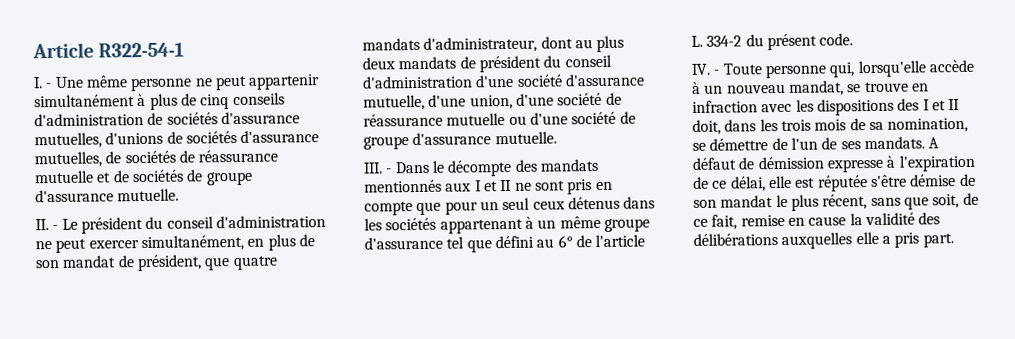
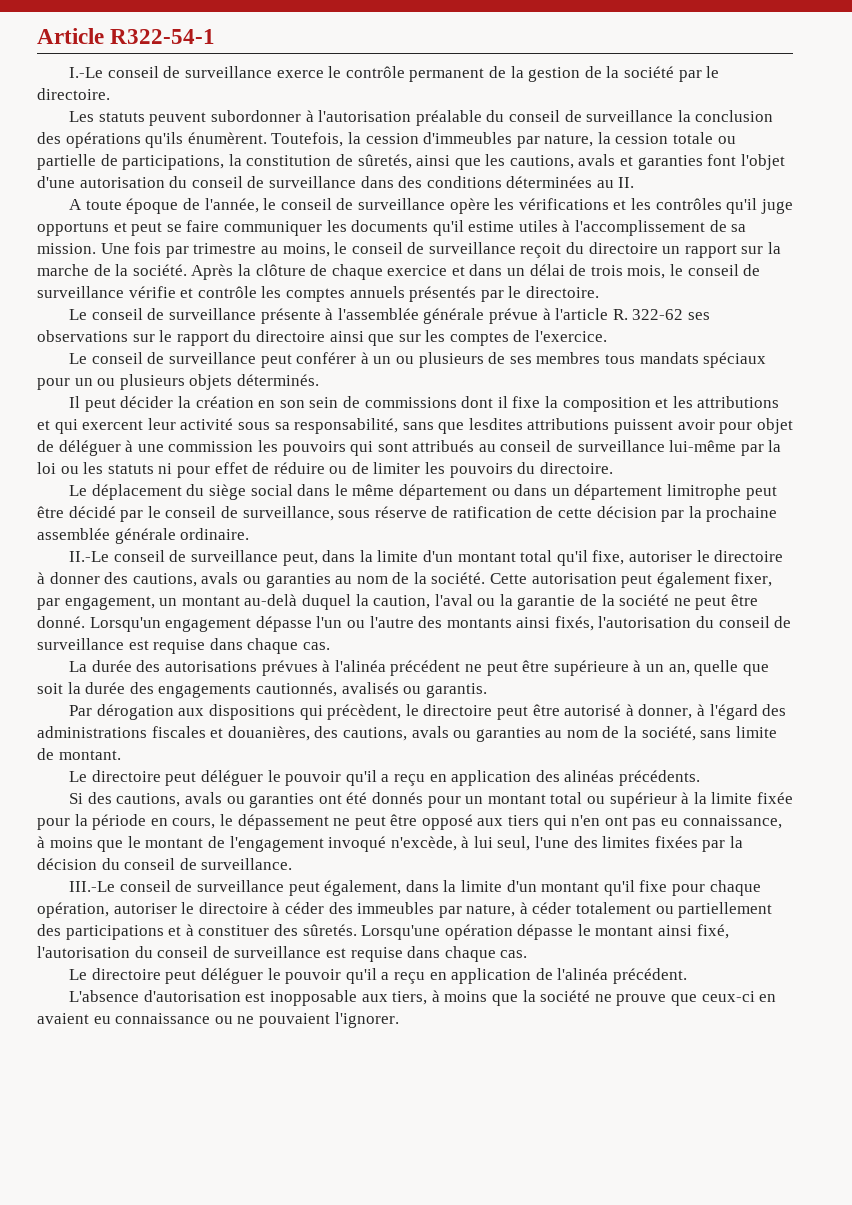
[33,74,321,92] [34,92,285,110] [34,111,300,127] [34,130,320,149] [34,149,279,168] [34,169,253,186] [35,188,180,203] [35,215,326,234] [35,234,315,253] [35,254,278,272] [362,35,625,53] [362,54,612,73] [362,73,645,89] [363,92,622,111] [363,111,636,127] [363,131,557,150] [363,159,599,177] [364,179,613,195] [364,196,656,216] [364,215,650,234] [364,234,646,253] [691,33,854,51] [691,59,974,79] [692,80,929,96] [692,98,961,116] [692,117,969,135] [692,136,940,151] [692,154,976,173] [693,173,976,192] [693,192,979,211] [693,212,941,230] [693,231,954,249] I. - Une même personne ne peut appartenir simultanément à plus de cinq conseils d'administration de sociétés d'assurance mutuelles, d'unions de sociétés d'assurance mutuelles, de sociétés de réassurance mutuelle et de sociétés de groupe d'assurance mutuelle. // II. - Le président du conseil d'administration ne peut exercer simultanément, en plus de son mandat de président, que quatre mandats d'administrateur, dont au plus deux mandats de président du conseil d'administration d'une société d'assurance mutuelle, d'une union, d'une société de réassurance mutuelle ou d'une société de groupe d'assurance mutuelle. // III. - Dans le décompte des mandats mentionnés aux I et II ne sont pris en compte que pour un seul ceux détenus dans les sociétés appartenant à un même groupe d'assurance tel que défini au 6° de l'article L. 334-2 du présent code. // IV. - Toute personne qui, lorsqu'elle accède à un nouveau mandat, se trouve en infraction avec les dispositions des I et II doit, dans les trois mois de sa nomination, se démettre de l'un de ses mandats. A défaut de démission expresse à l'expiration de ce délai, elle est réputée s'être démise de son mandat le plus récent, sans que soit, de ce fait, remise en cause la validité des délibérations auxquelles elle a pris part. -> [69,66,720,82] [37,88,110,100] [69,110,774,126] [37,132,736,148] [37,154,785,170] [37,176,635,188] [69,198,793,214] [37,220,747,236] [37,242,782,258] [37,264,761,280] [37,286,599,302] [69,308,710,324] [37,330,608,346] [69,352,767,368] [37,374,319,390] [69,396,780,412] [37,418,793,434] [37,440,782,456] [37,462,613,478] [69,484,777,500] [37,506,778,522] [37,528,250,544] [69,550,784,566] [37,572,773,588] [37,594,759,610] [37,616,792,632] [37,638,330,654] [69,660,769,676] [37,682,487,698] [69,704,787,720] [37,726,777,742] [37,748,121,760] [69,770,700,786] [69,792,793,808] [37,814,782,830] [37,836,744,852] [37,858,293,870] [69,880,761,896] [37,902,773,918] [37,924,729,940] [37,946,528,962] [69,968,687,984] [69,990,777,1006] [37,1012,399,1028] I.-Le conseil de surveillance exerce le contrôle permanent de la gestion de la société par le directoire. // Les statuts peuvent subordonner à l'autorisation préalable du conseil de surveillance la conclusion des opérations qu'ils énumèrent. Toutefois, la cession d'immeubles par nature, la cession totale ou partielle de participations, la constitution de sûretés, ainsi que les cautions, avals et garanties font l'objet d'une autorisation du conseil de surveillance dans des conditions déterminées au II. // A toute époque de l'année, le conseil de surveillance opère les vérifications et les contrôles qu'il juge opportuns et peut se faire communiquer les documents qu'il estime utiles à l'accomplissement de sa mission. Une fois par trimestre au moins, le conseil de surveillance reçoit du directoire un rapport sur la marche de la société. Après la clôture de chaque exercice et dans un délai de trois mois, le conseil de surveillance vérifie et contrôle les comptes annuels présentés par le directoire. // Le conseil de surveillance présente à l'assemblée générale prévue à l'article R. 322-62 ses observations sur le rapport du directoire ainsi que sur les comptes de l'exercice. // Le conseil de surveillance peut conférer à un ou plusieurs de ses membres tous mandats spéciaux pour un ou plusieurs objets déterminés. // Il peut décider la création en son sein de commissions dont il fixe la composition et les attributions et qui exercent leur activité sous sa responsabilité, sans que lesdites attributions puissent avoir pour objet de déléguer à une commission les pouvoirs qui sont attribués au conseil de surveillance lui-même par la loi ou les statuts ni pour effet de réduire ou de limiter les pouvoirs du directoire. // Le déplacement du siège social dans le même département ou dans un département limitrophe peut être décidé par le conseil de surveillance, sous réserve de ratification de cette décision par la prochaine assemblée générale ordinaire. // II.-Le conseil de surveillance peut, dans la limite d'un montant total qu'il fixe, autoriser le directoire à donner des cautions, avals ou garanties au nom de la société. Cette autorisation peut également fixer, par engagement, un montant au-delà duquel la caution, l'aval ou la garantie de la société ne peut être donné. Lorsqu'un engagement dépasse l'un ou l'autre des montants ainsi fixés, l'autorisation du conseil de surveillance est requise dans chaque cas. // La durée des autorisations prévues à l'alinéa précédent ne peut être supérieure à un an, quelle que soit la durée des engagements cautionnés, avalisés ou garantis. // Par dérogation aux dispositions qui précèdent, le directoire peut être autorisé à donner, à l'égard des administrations fiscales et douanières, des cautions, avals ou garanties au nom de la société, sans limite de montant. // Le directoire peut déléguer le pouvoir qu'il a reçu en application des alinéas précédents. // Si des cautions, avals ou garanties ont été donnés pour un montant total ou supérieur à la limite fixée pour la période en cours, le dépassement ne peut être opposé aux tiers qui n'en ont pas eu connaissance, à moins que le montant de l'engagement invoqué n'excède, à lui seul, l'une des limites fixées par la décision du conseil de surveillance. // III.-Le conseil de surveillance peut également, dans la limite d'un montant qu'il fixe pour chaque opération, autoriser le directoire à céder des immeubles par nature, à céder totalement ou partiellement des participations et à constituer des sûretés. Lorsqu'une opération dépasse le montant ainsi fixé, l'autorisation du conseil de surveillance est requise dans chaque cas. // Le directoire peut déléguer le pouvoir qu'il a reçu en application de l'alinéa précédent. // L'absence d'autorisation est inopposable aux tiers, à moins que la société ne prouve que ceux-ci en avaient eu connaissance ou ne pouvaient l'ignorer.

